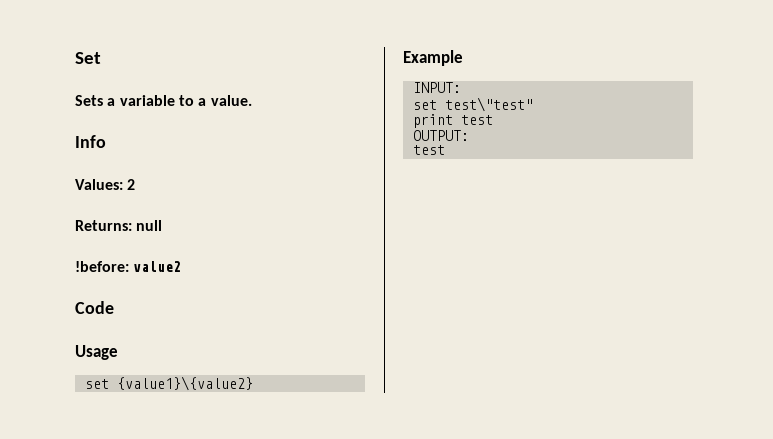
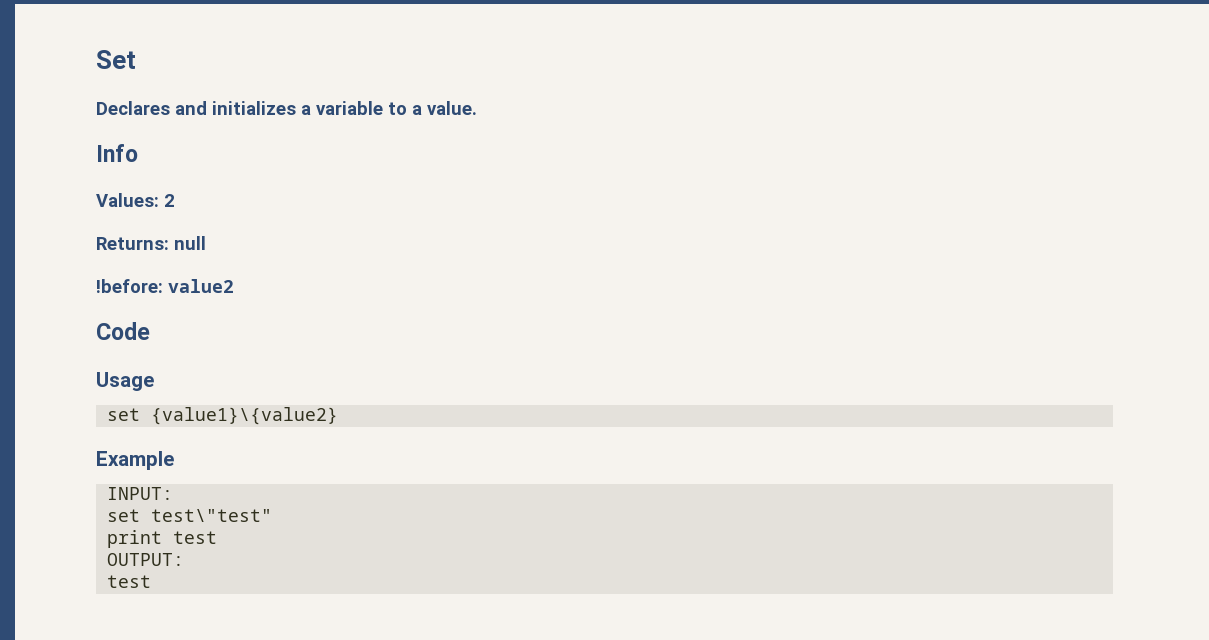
[75,95,103,106] Sets -> [96,101,296,115] Declares and initializes

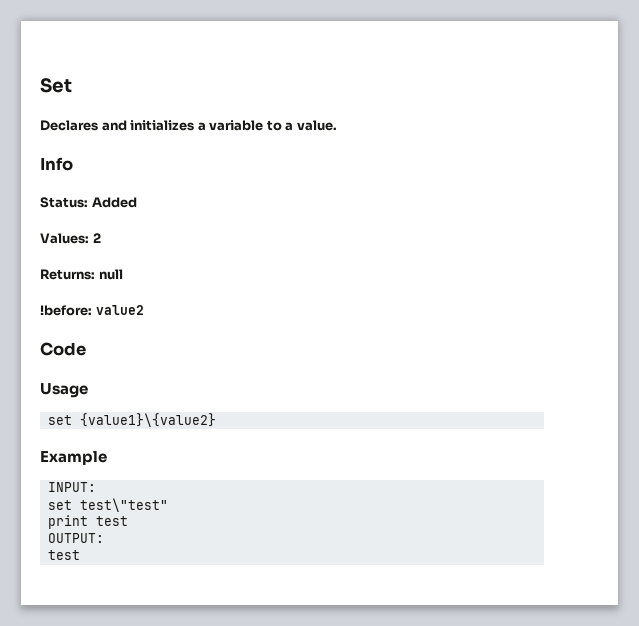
(138, 153) none -> [40,197,137,208] // Status: Added

